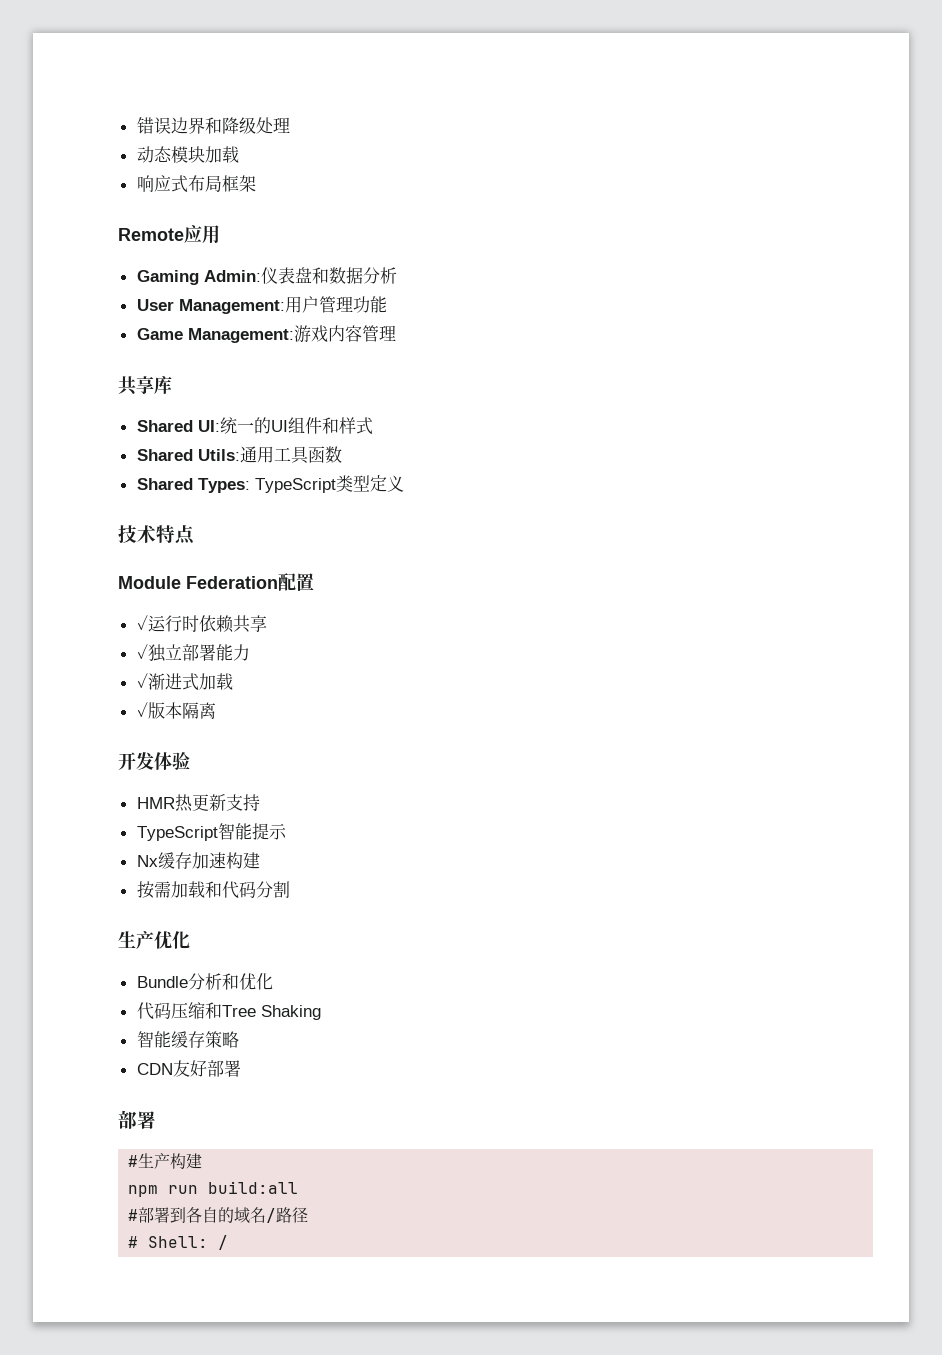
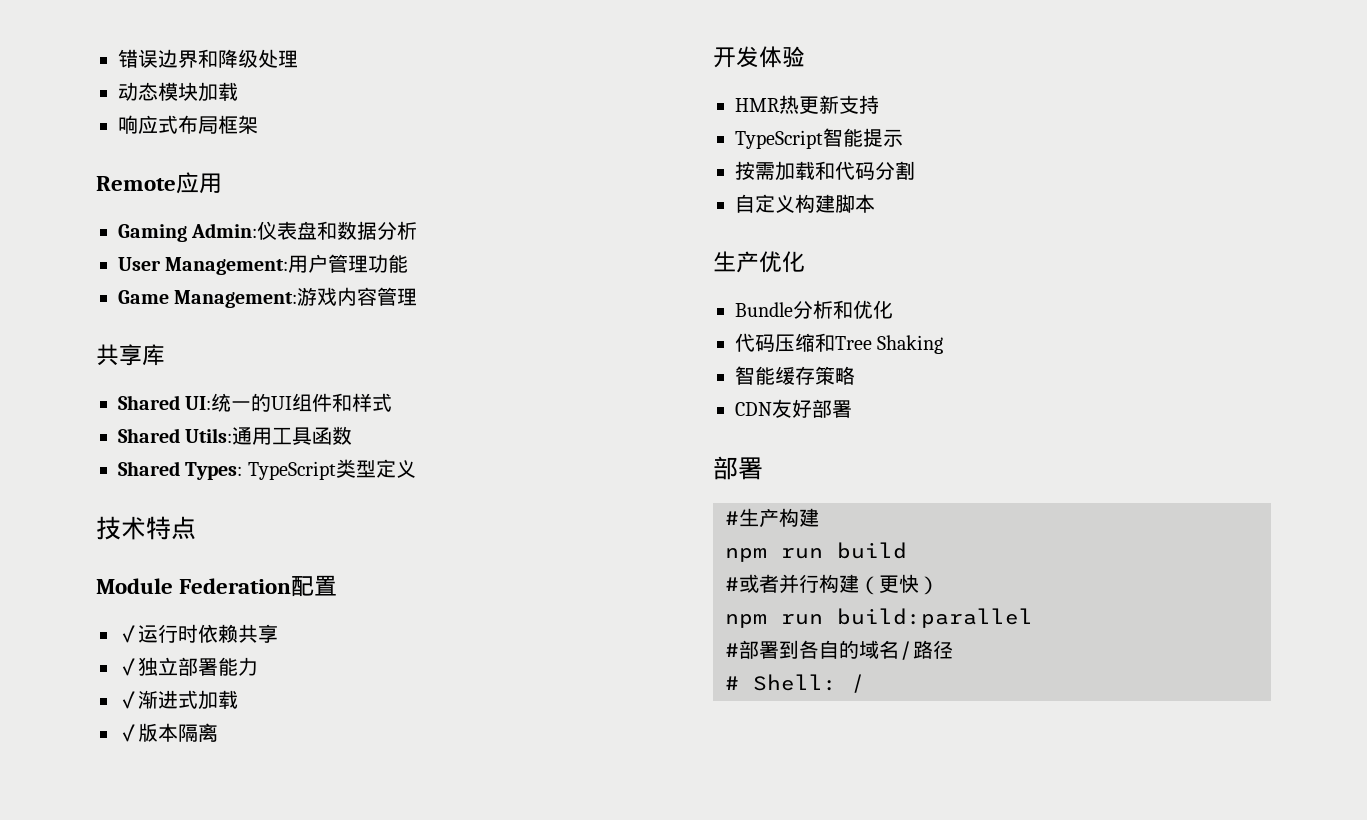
[136,852,260,869] // Nx缓存加速构建 -> (903, 138) none
(290, 889) none -> [735,194,875,213] // 自定义构建脚本
[208,1181,299,1194] build:all -> [837,542,907,559] [725,574,939,595] [725,608,1033,628] build // #或者并行构建（更快） // npm run build:parallel

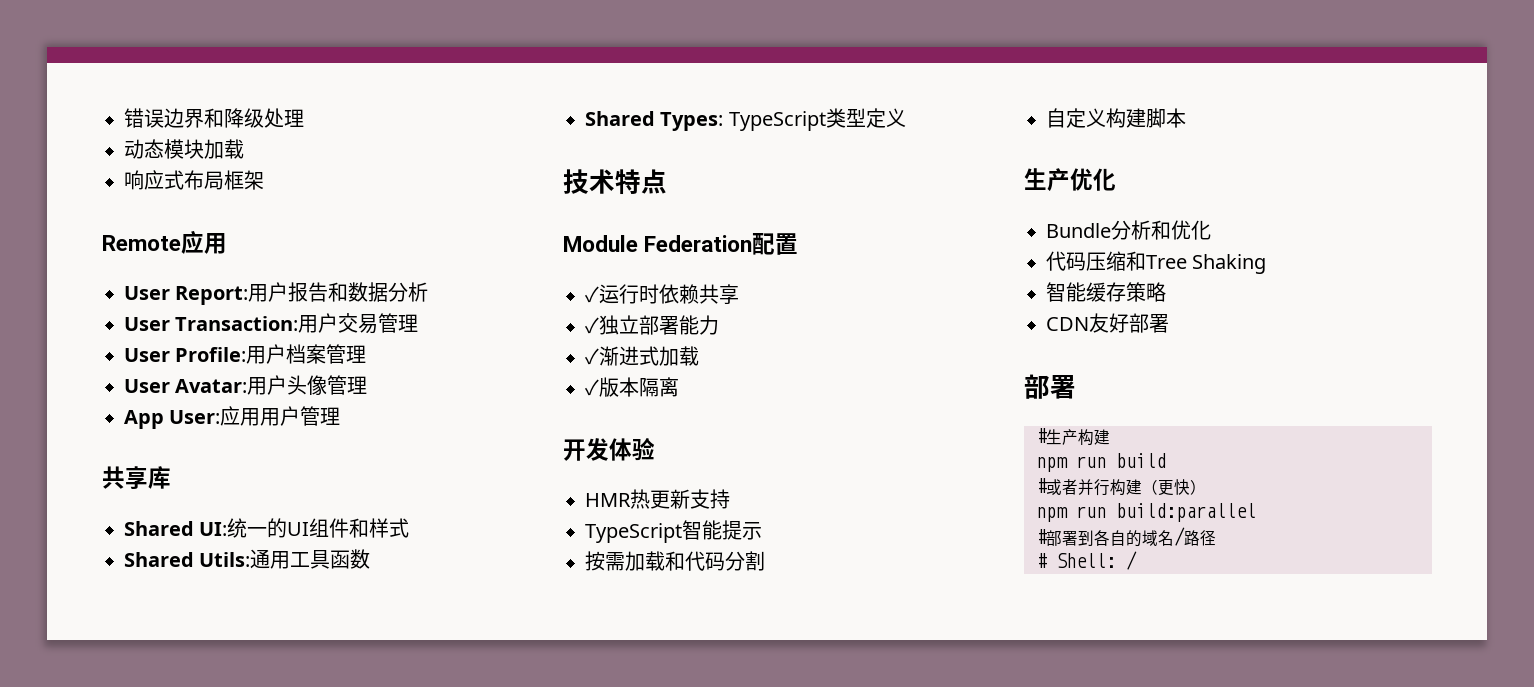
[118,221,318,242] Gaming Admin:仪表盘 -> [124,282,329,305] User Report:用户报告
[165,254,409,275] [118,287,378,308] Management:用户管理功能 // Game Management:游戏内容 -> [175,313,419,334] [124,344,367,364] [124,375,368,395] [124,406,301,429] Transaction:用户交易管理 // User Profile:用户档案管理 // User Avatar:用户头像管理 // App User:应用用户

